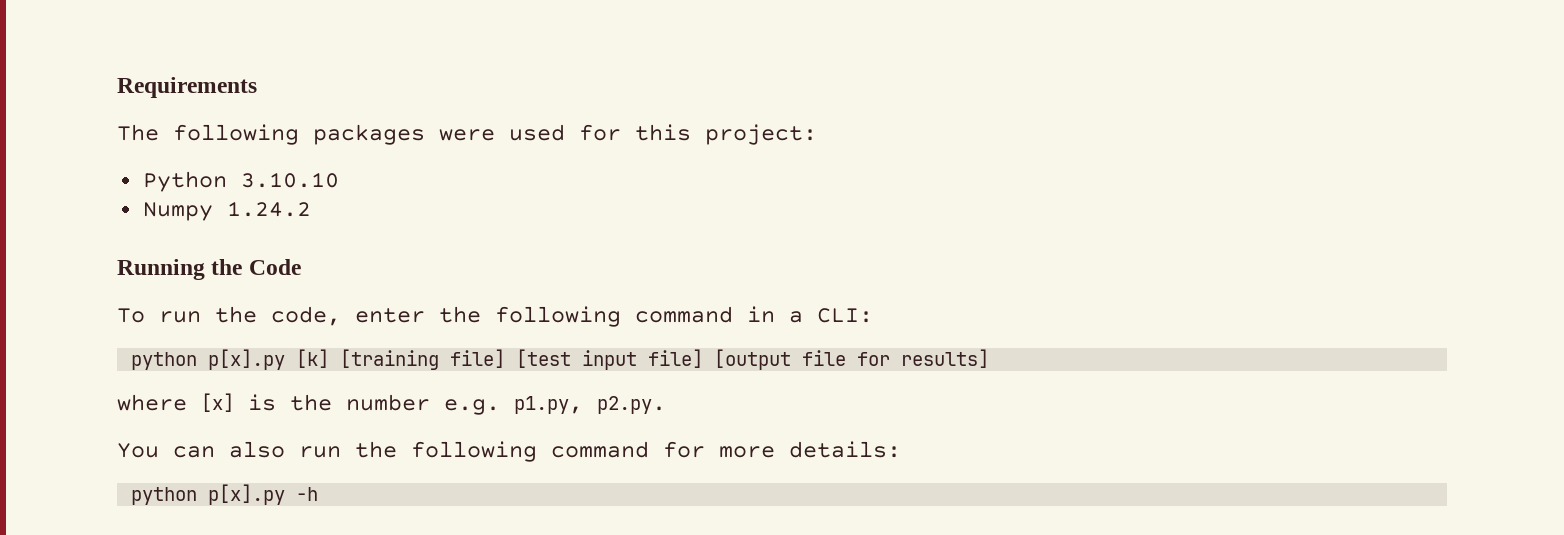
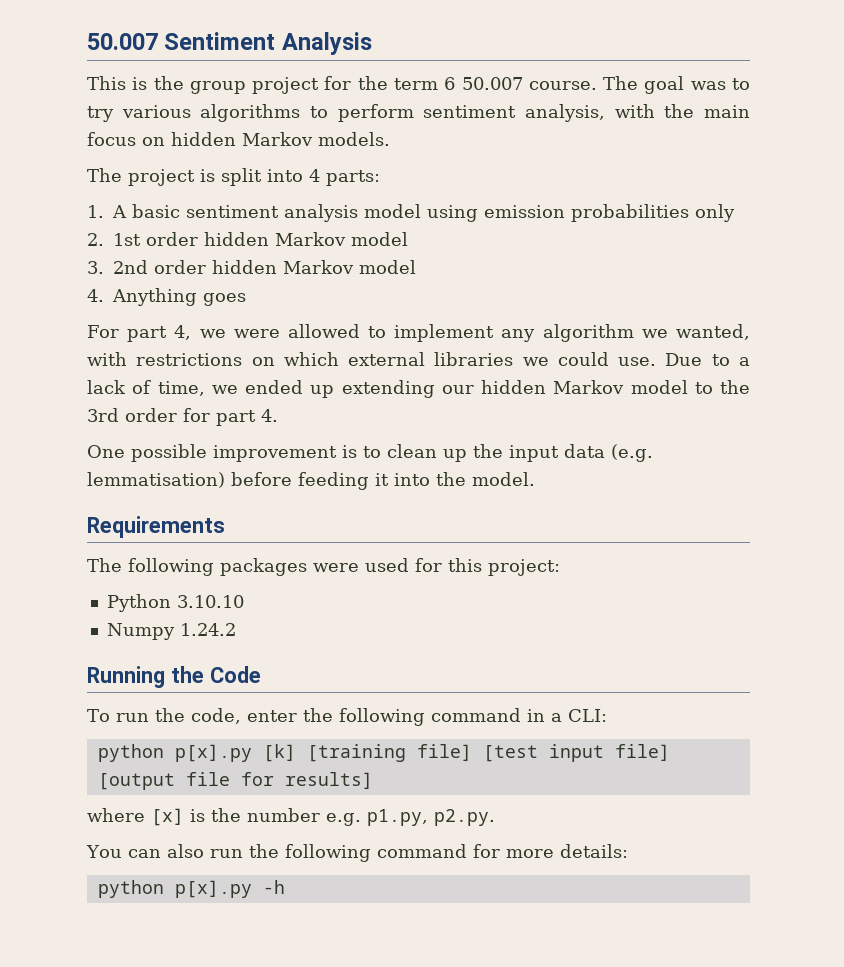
(117, 87) none -> [87,32,372,55] [87,76,751,94] [87,104,750,122] [87,132,390,146] [87,168,380,186] [87,204,735,222] [87,232,408,246] [87,260,416,274] [87,288,246,306] [87,324,750,342] [87,352,750,366] [87,380,750,398] [87,408,278,426] [87,444,653,462] [87,472,535,490] 50.007 Sentiment Analysis // This is the group project for the term 6 50.007 course. The goal was to try various algorithms to perform sentiment analysis, with the main focus on hidden Markov models. // The project is split into 4 parts: // 1. A basic sentiment analysis model using emission probabilities only // 2. 1st order hidden Markov model // 3. 2nd order hidden Markov model // 4. Anything goes // For part 4, we were allowed to implement any algorithm we wanted, with restrictions on which external libraries we could use. Due to a lack of time, we ended up extending our hidden Markov model to the 3rd order for part 4. // One possible improvement is to clean up the input data (e.g. lemmatisation) before feeding it into the model. //

